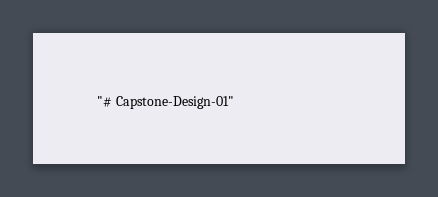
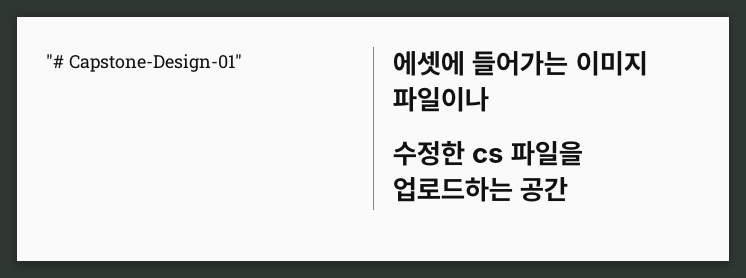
(234, 102) none -> [393,51,648,76] [393,87,489,112] [393,141,583,166] [393,177,569,202] // 에셋에 들어가는 이미지 파일이나 // 수정한 cs 파일을 업로드하는 공간

